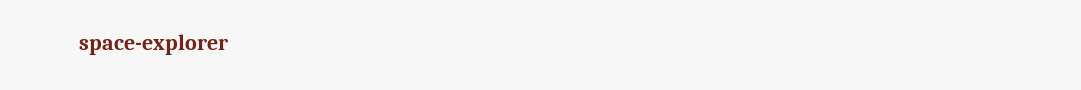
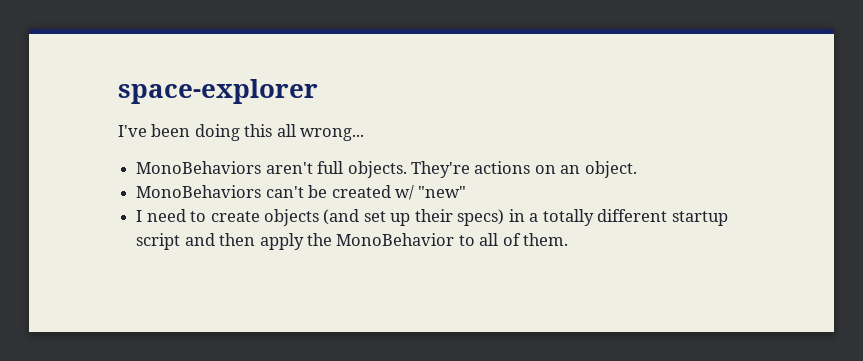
(228, 44) none -> [118,124,365,141] [136,161,637,178] [136,185,467,200] [136,209,728,226] [136,233,569,250] // I've been doing this all wrong... // MonoBehaviors aren't full objects. They're actions on an object. // MonoBehaviors can't be created w/ "new" // I need to create objects (and set up their specs) in a totally different startup script and then apply the MonoBehavior to all of them.

